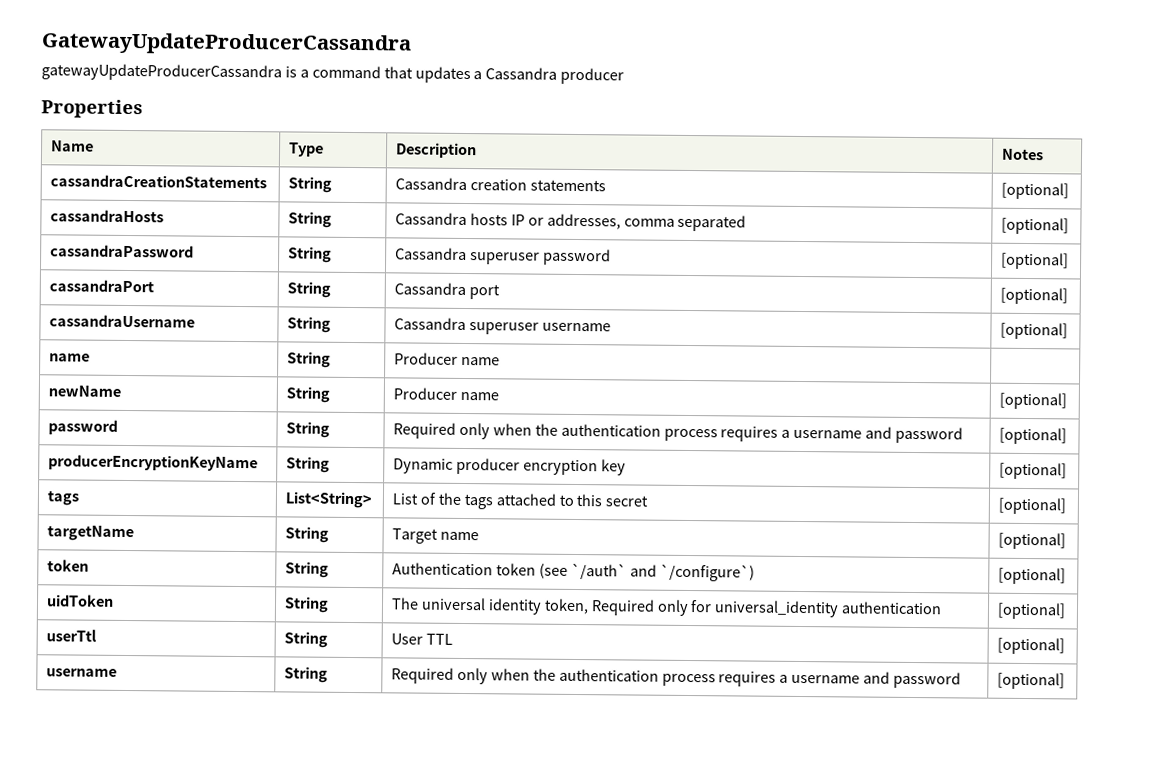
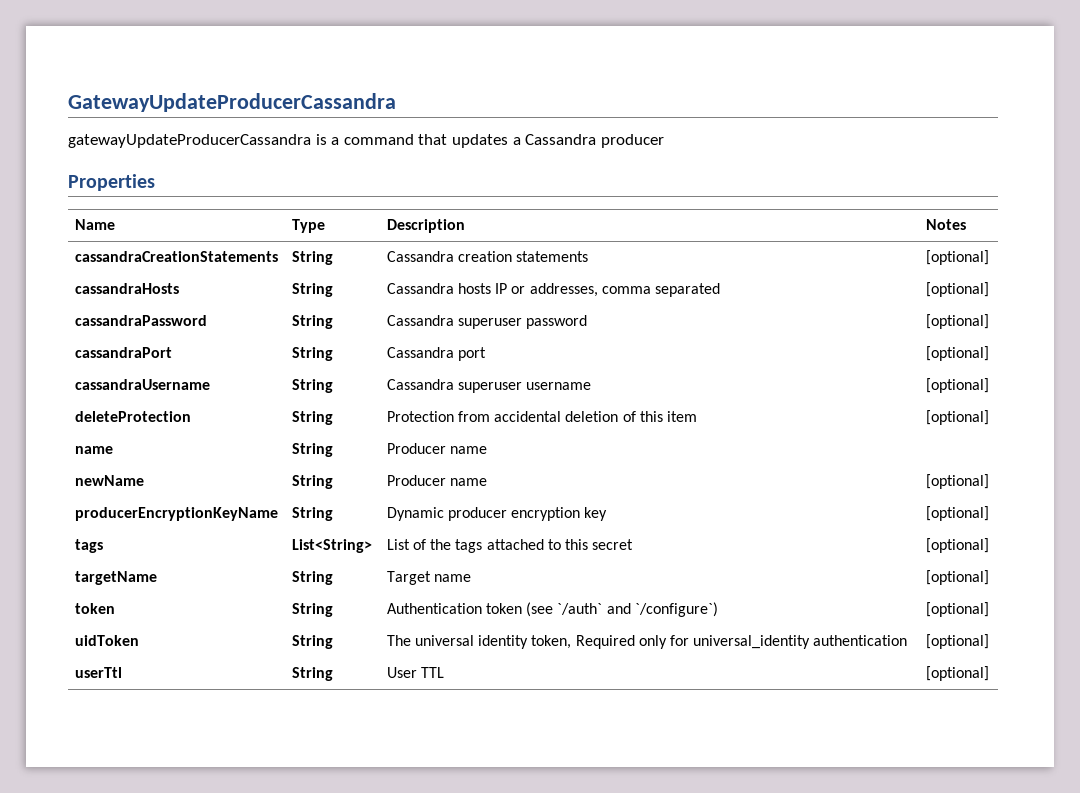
(1068, 331) none -> [74,411,191,422] [291,411,333,425] [386,411,698,422] [925,410,989,425] // deleteProtection | String | Protection from accidental deletion of this item | [optional]
[47,419,118,435] [285,421,330,438] [392,422,964,444] [998,427,1067,445] // password | String | Required only when the authentication process requires a username and password | [optional] -> (989, 481) none
[45,668,117,677] [283,666,328,683] [390,667,962,689] [996,672,1065,690] // username | String | Required only when the authentication process requires a username and password | [optional] -> (989, 673) none

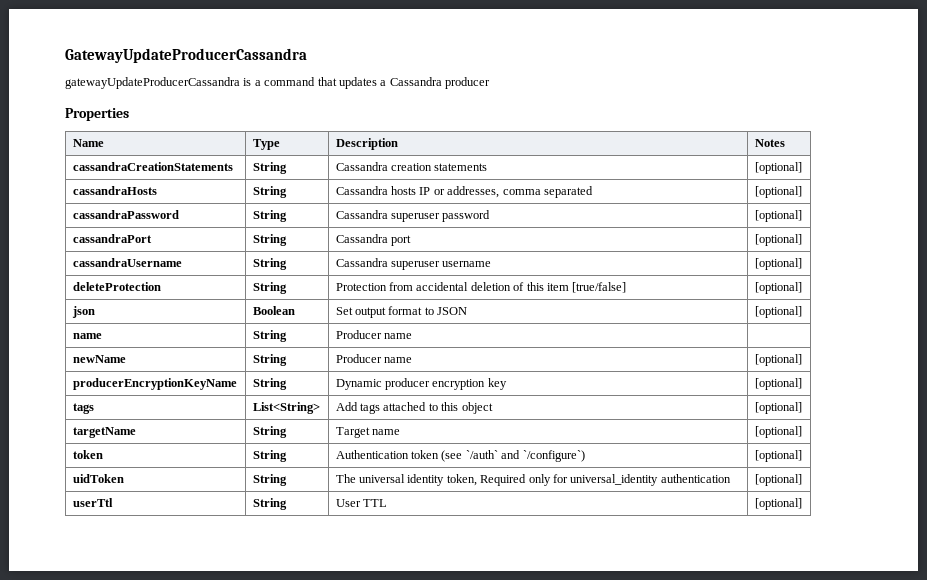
(698, 416) none -> [572,282,627,293] [754,282,802,294] [71,306,95,318] [252,306,295,315] [335,306,468,318] [true/false] | [optional] // json | Boolean | Set output format to JSON
[386,539,452,550] List of the -> [335,402,358,411] Add
[592,539,634,550] secret -> [461,402,493,414] object

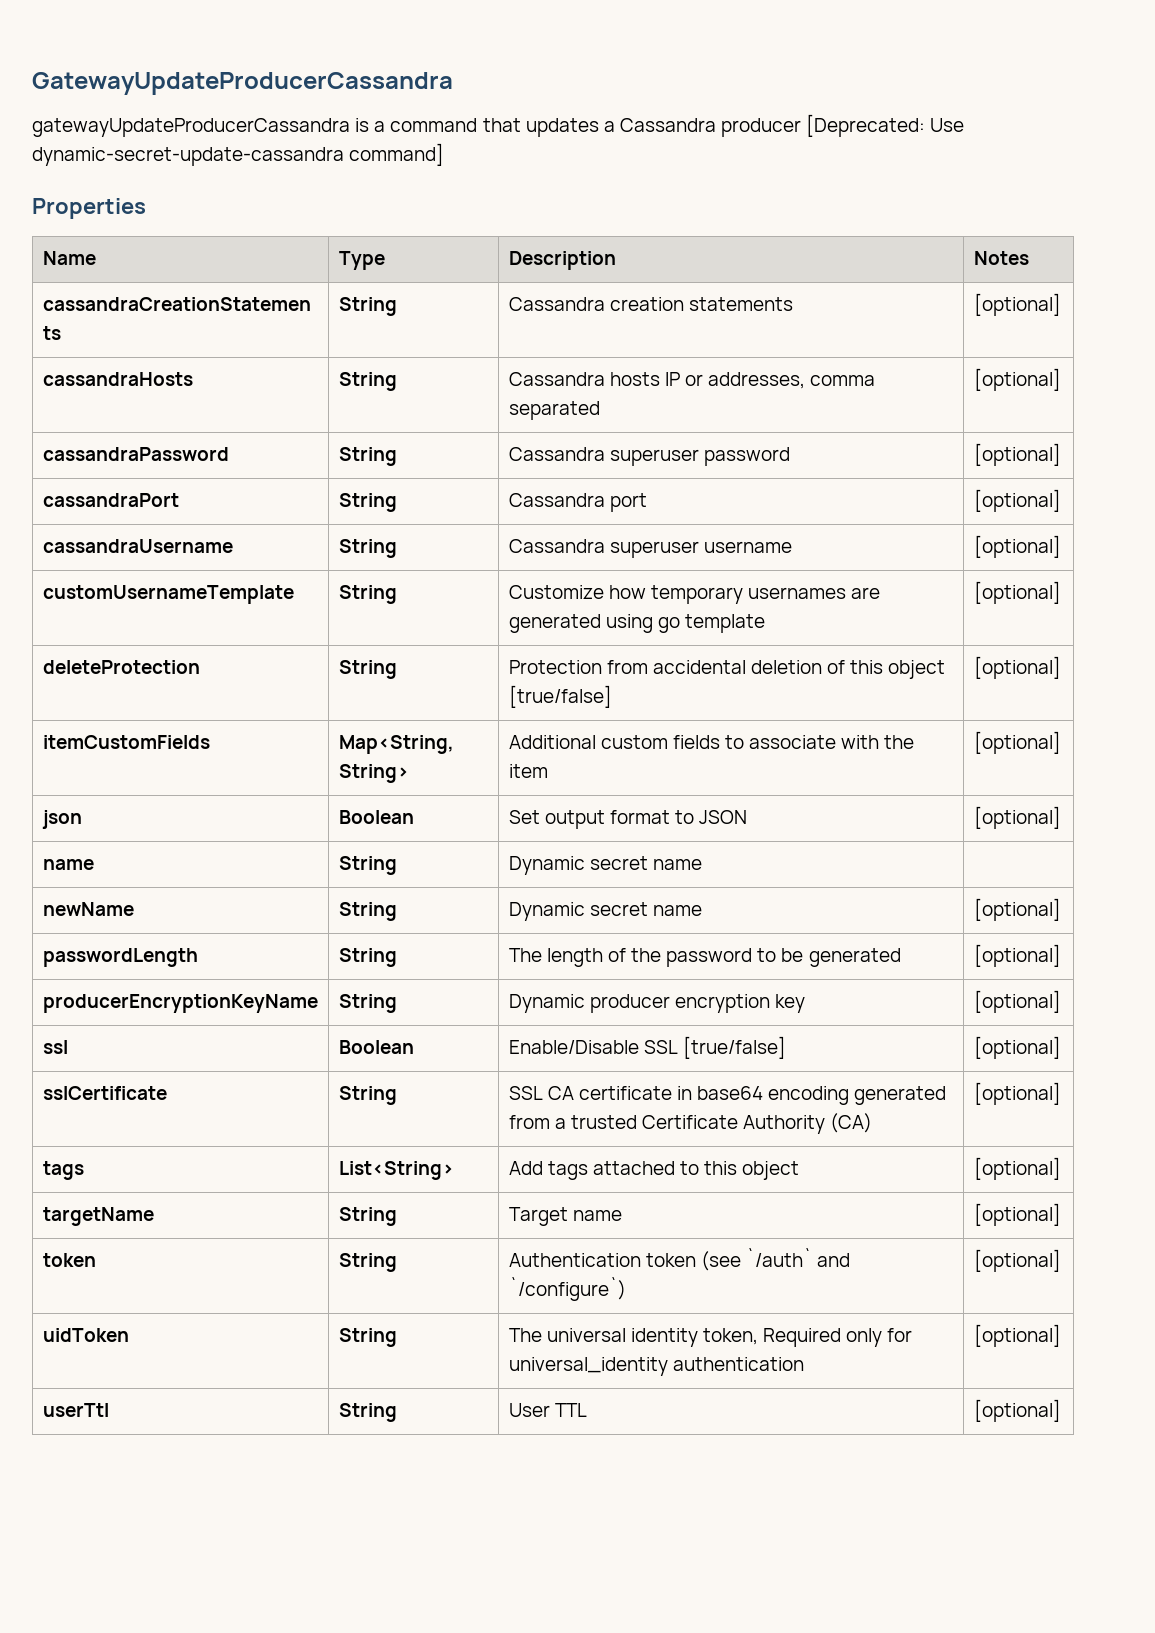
(490, 83) none -> [806,114,965,137] [32,143,445,166] [Deprecated: Use dynamic-secret-update-cassandra command]
(802, 264) none -> [42,585,294,604] [338,585,397,604] [508,585,881,604] [508,614,766,633] [973,581,1061,604] // customUsernameTemplate | String | Customize how temporary usernames are generated using go template | [optional]
(544, 286) none -> [888,660,946,679] [508,685,612,708] [973,656,1061,679] [42,735,210,749] [338,735,454,754] [338,764,409,783] [508,735,915,749] object [true/false] | [optional] // itemCustomFields | Map<String, String> | Additional custom fields to associate with the
[572,282,627,293] [true/false] -> (548, 771) none
[335,330,382,339] Producer -> [508,856,648,875] Dynamic secret
[335,354,413,363] [754,354,802,366] Producer name | [optional] -> [508,902,702,921] [973,898,1061,921] [42,948,198,967] [338,948,397,967] [508,948,901,967] [973,944,1061,967] Dynamic secret name | [optional] // passwordLength | String | The length of the password to be generated | [optional]
(802, 384) none -> [42,1040,68,1054] [338,1040,414,1054] [508,1036,786,1059] [973,1036,1061,1059] [42,1086,167,1100] [338,1086,397,1105] [508,1086,947,1105] [508,1113,873,1134] [973,1082,1061,1105] // ssl | Boolean | Enable/Disable SSL [true/false] | [optional] // sslCertificate | String | SSL CA certificate in base64 encoding generated from a trusted Certificate Authority (CA) | [optional]

